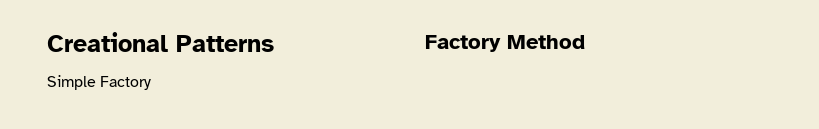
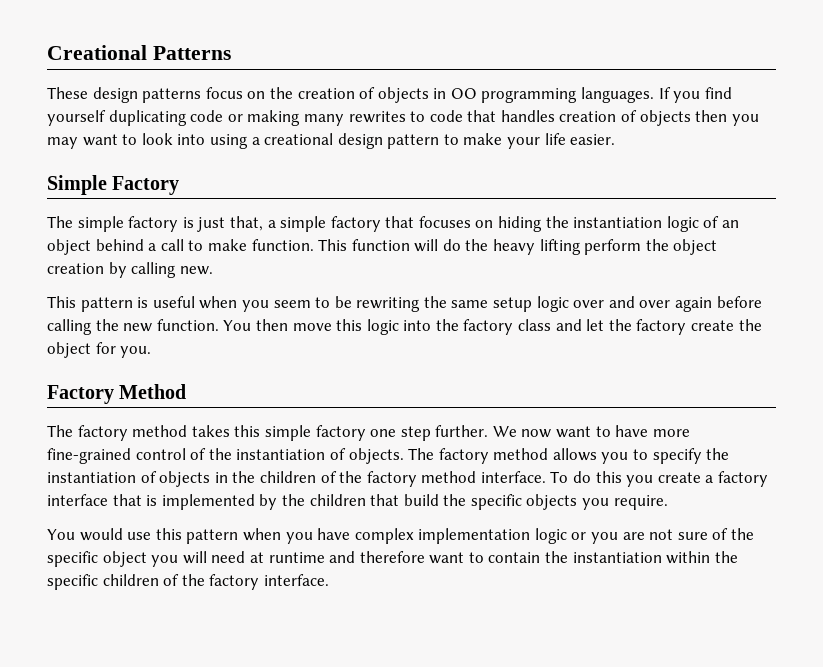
[47,75,152,90] [425,35,585,52] Simple Factory // Factory Method -> [47,87,732,103] [47,110,759,126] [47,133,616,149] [47,175,180,195] [47,216,740,232] [47,239,718,255] [47,262,213,278] [47,296,762,312] [47,319,762,335] [47,342,152,358] [47,384,187,404] [47,425,690,441] [47,448,730,464] [47,471,769,487] [47,494,668,510] [47,528,755,544] [47,551,738,567] [47,574,329,590] These design patterns focus on the creation of objects in OO programming languages. If you find yourself duplicating code or making many rewrites to code that handles creation of objects then you may want to look into using a creational design pattern to make your life easier. // Simple Factory // The simple factory is just that, a simple factory that focuses on hiding the instantiation logic of an object behind a call to make function. This function will do the heavy lifting perform the object creation by calling new. // This pattern is useful when you seem to be rewriting the same setup logic over and over again before calling the new function. You then move this logic into the factory class and let the factory create the object for you. // Factory Method // The factory method takes this simple factory one step further. We now want to have more fine-grained control of the instantiation of objects. The factory method allows you to specify the instantiation of objects in the children of the factory method interface. To do this you create a factory interface that is implemented by the children that build the specific objects you require. // You would use this pattern when you have complex implementation logic or you are not sure of the specific object you will need at runtime and therefore want to contain the instantiation within the specific children of the factory interface.

